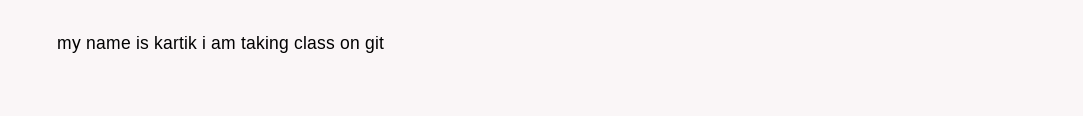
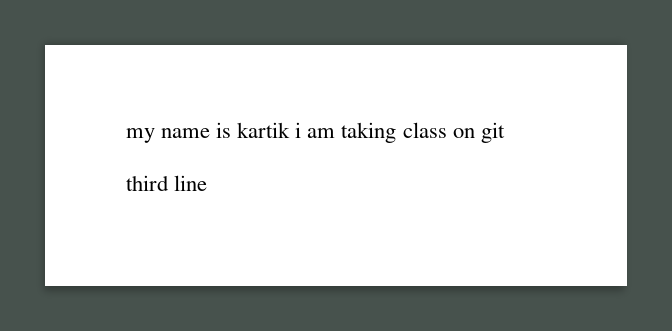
(384, 44) none -> [126,175,208,191] // third line

